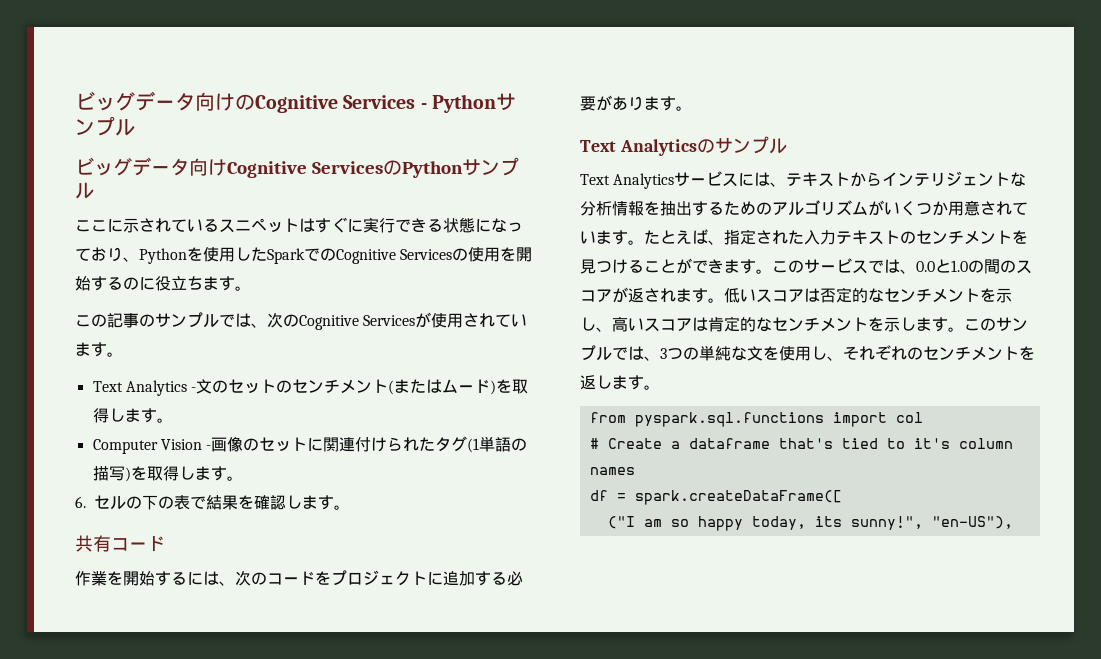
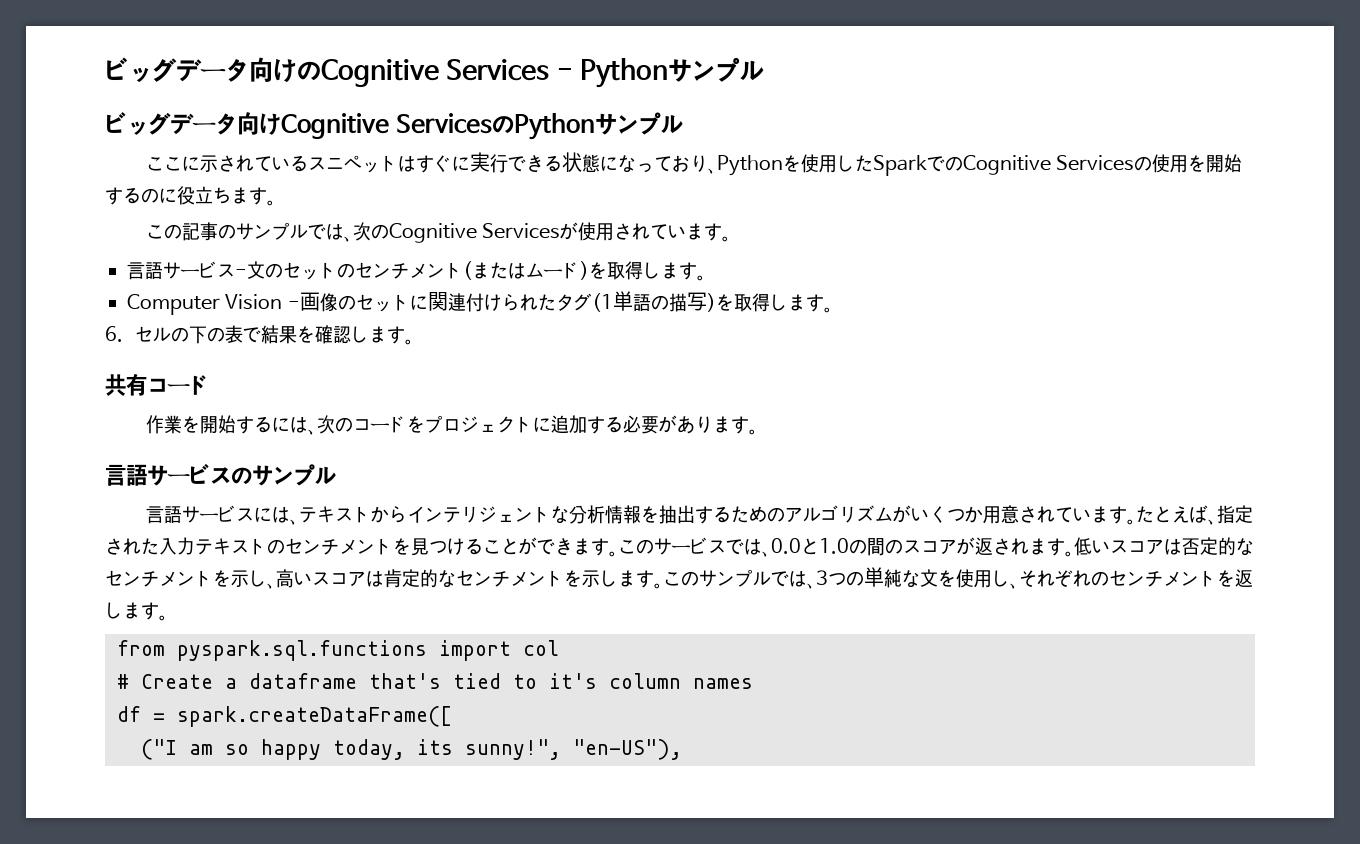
[92,380,187,396] Text Analytics -> [127,261,235,280] 言語サービス
[580,139,697,156] Text Analytics -> [105,463,231,486] 言語サービス
[580,173,675,189] Text Analytics -> [145,506,182,524] 言語

